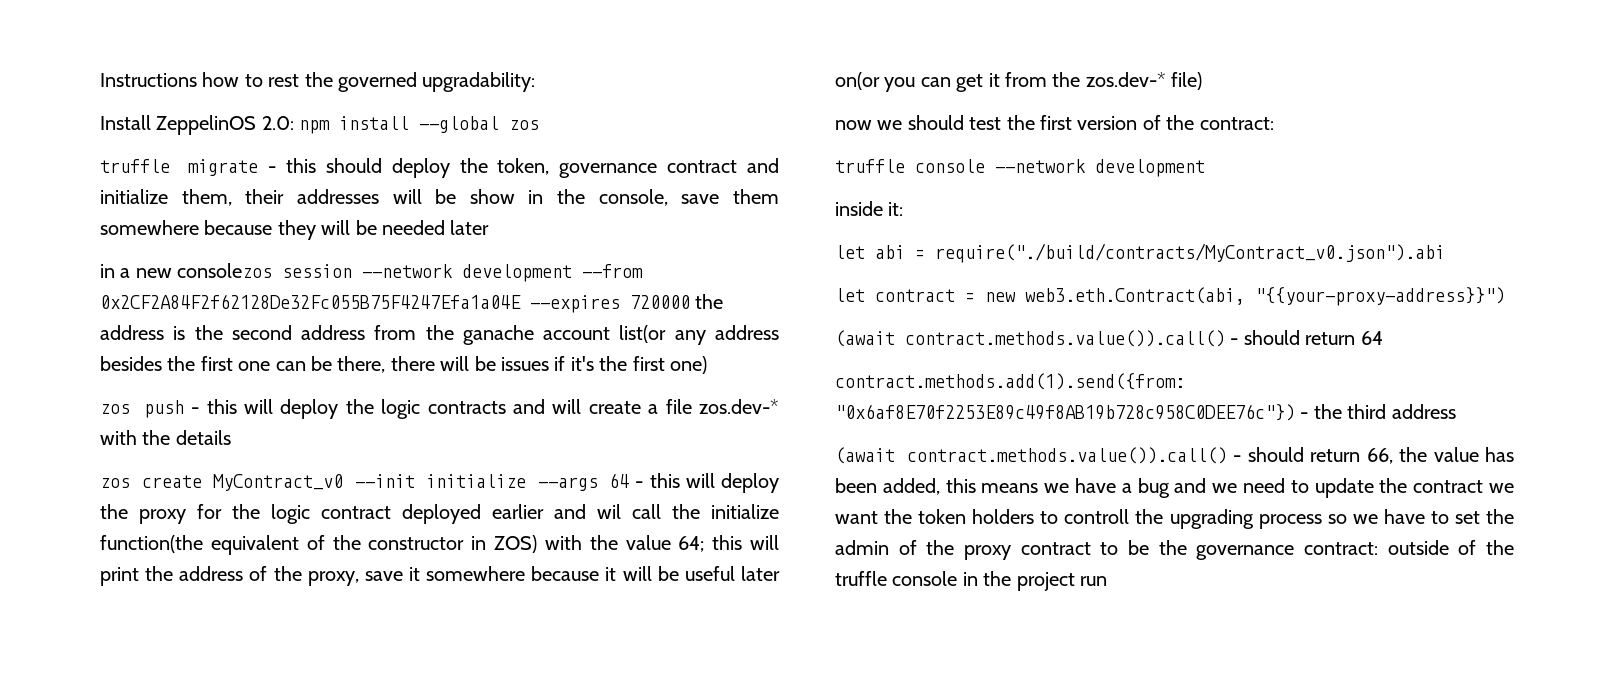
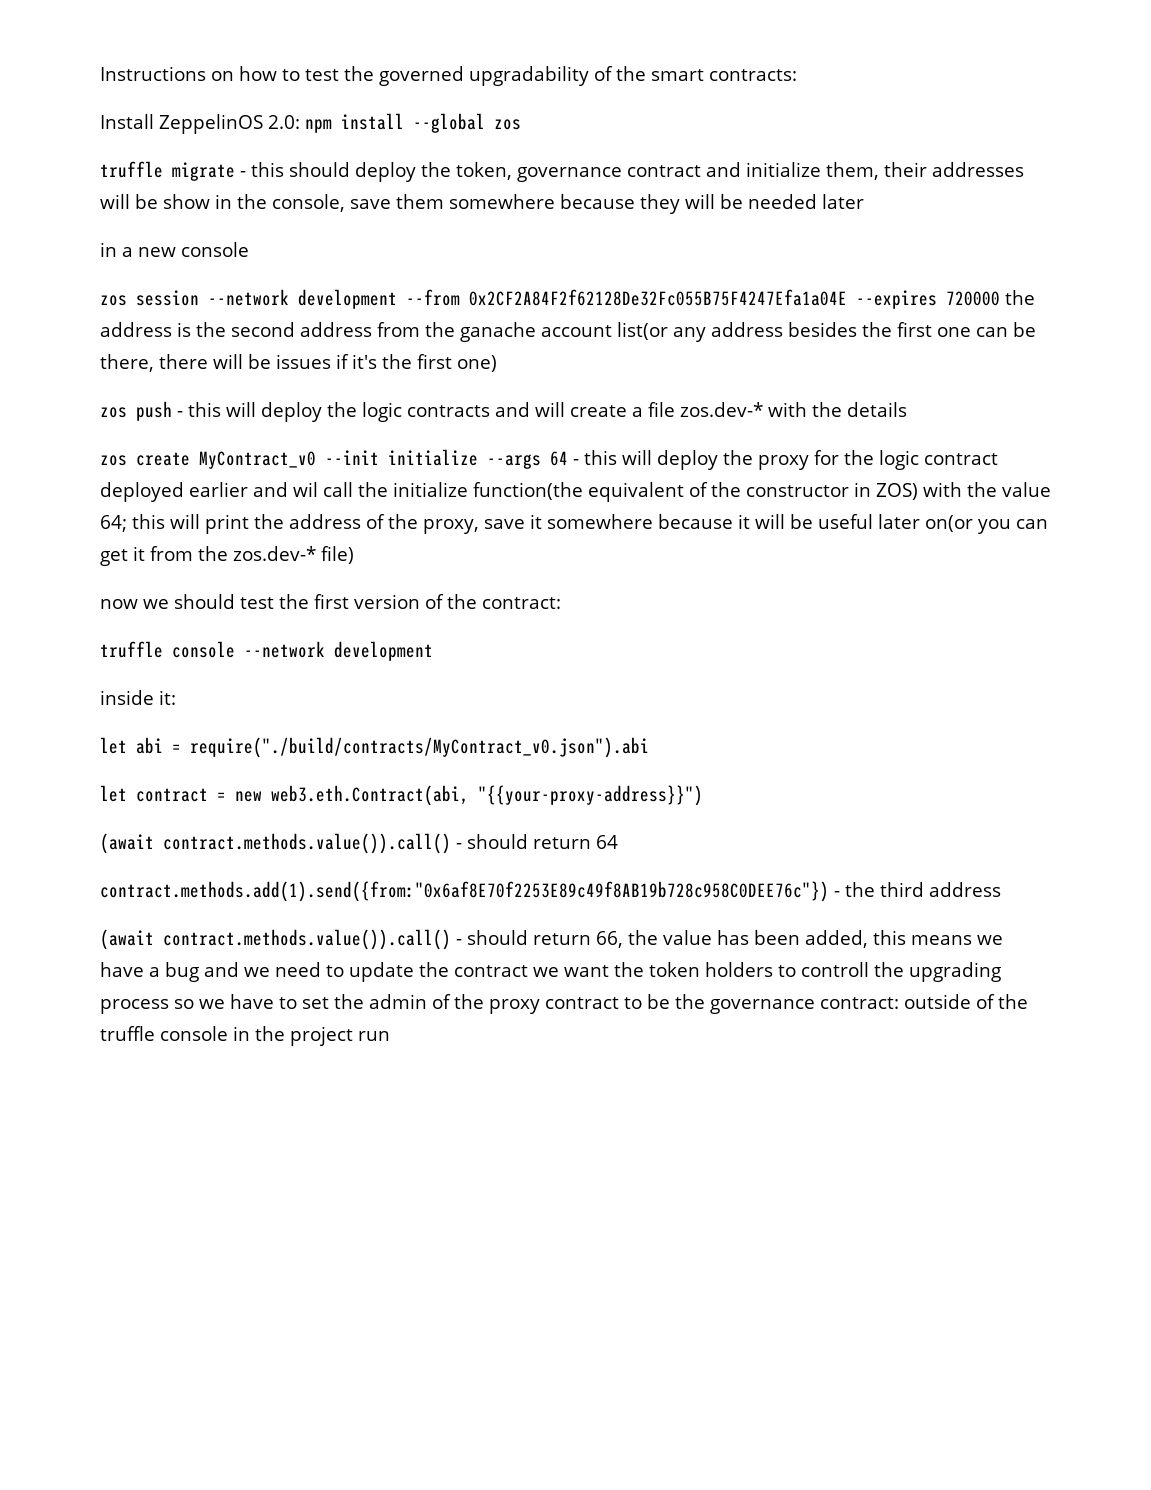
(197, 80) none -> [211,71,234,81] on
[268,74,300,87] rest -> [305,69,339,81] test
[422,72,536,92] upgradability: -> [469,66,797,86] upgradability of the smart contracts:
[177,263,273,278] consolezos -> [181,242,249,257] [100,295,127,306] console // zos

